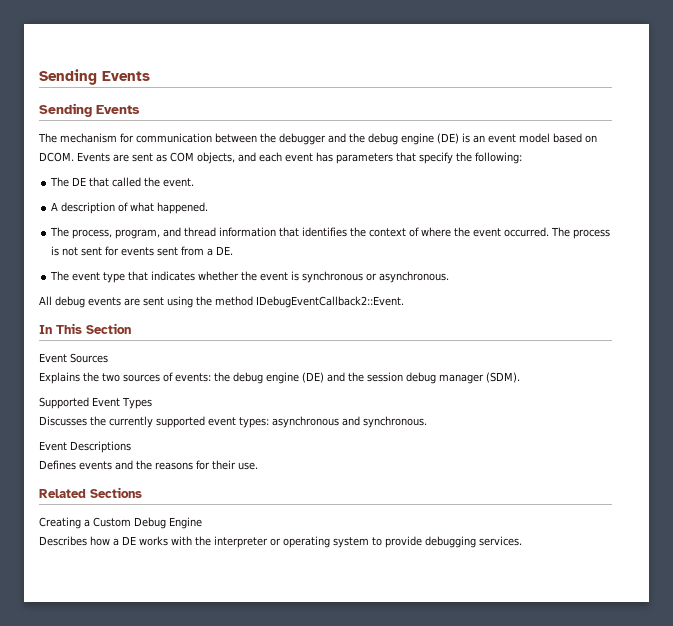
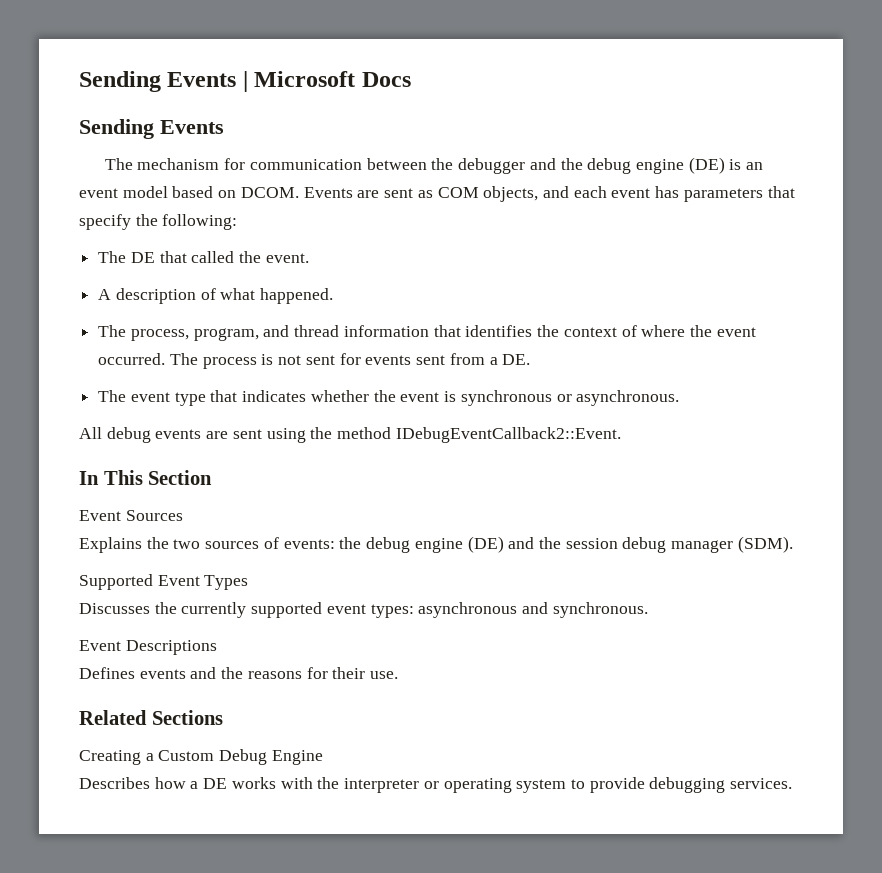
[39,69,150,85] Sending Events -> [79,71,411,92] Sending Events | Microsoft Docs

